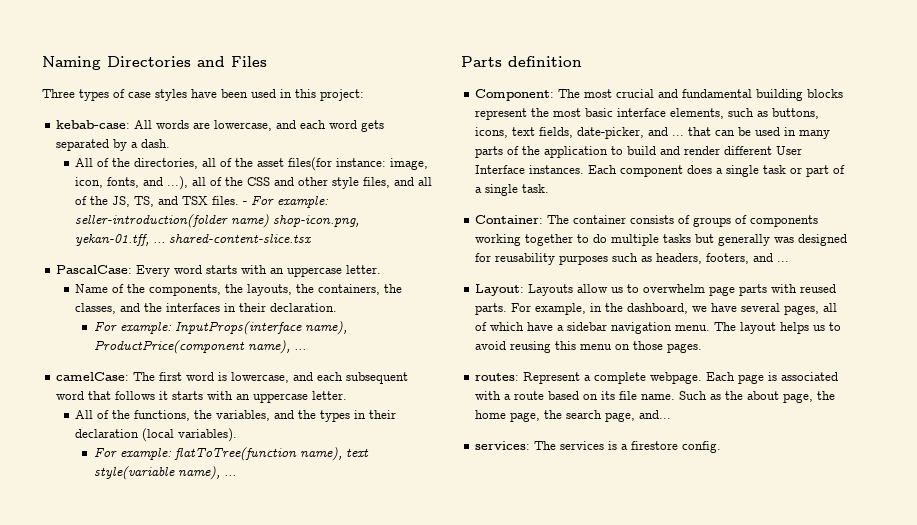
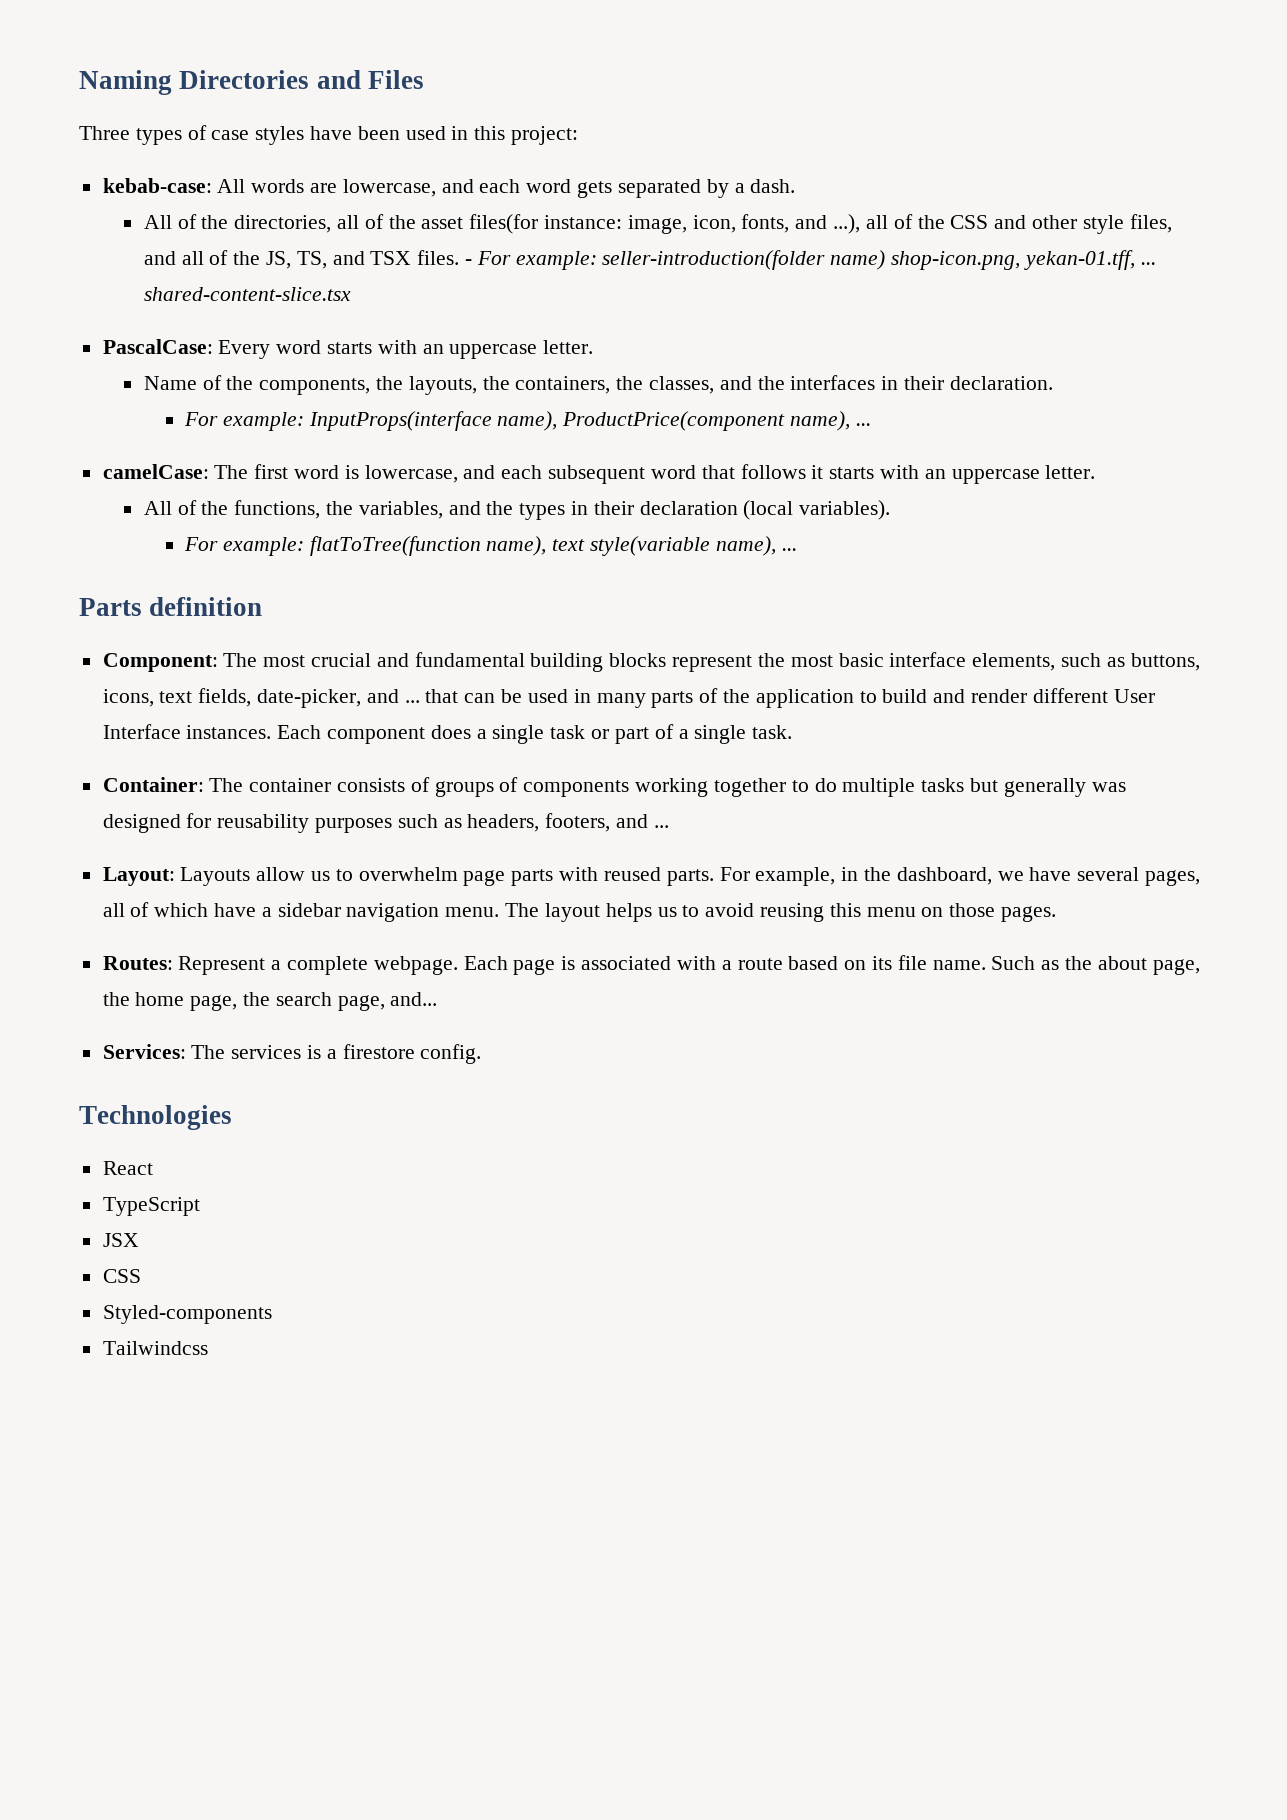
[475,373,520,381] routes: -> [102,956,173,970] Routes:
[475,441,531,450] services: -> [102,1044,186,1059] Services:
(722, 447) none -> [79,1105,232,1130] [102,1161,153,1175] [102,1197,200,1216] [102,1233,139,1247] [102,1269,141,1283] [102,1305,272,1324] [102,1341,208,1355] // Technologies // React // TypeScript // JSX // CSS // Styled-components // Tailwindcss

